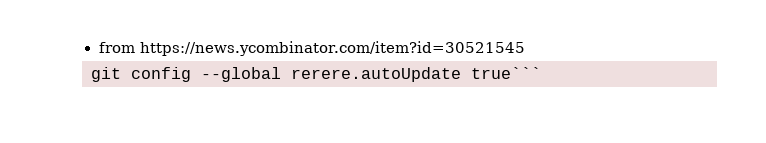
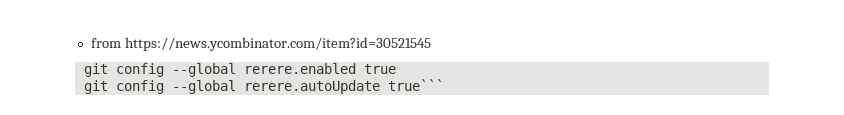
(526, 48) none -> [83,63,396,77] // git config --global rerere.enabled true

